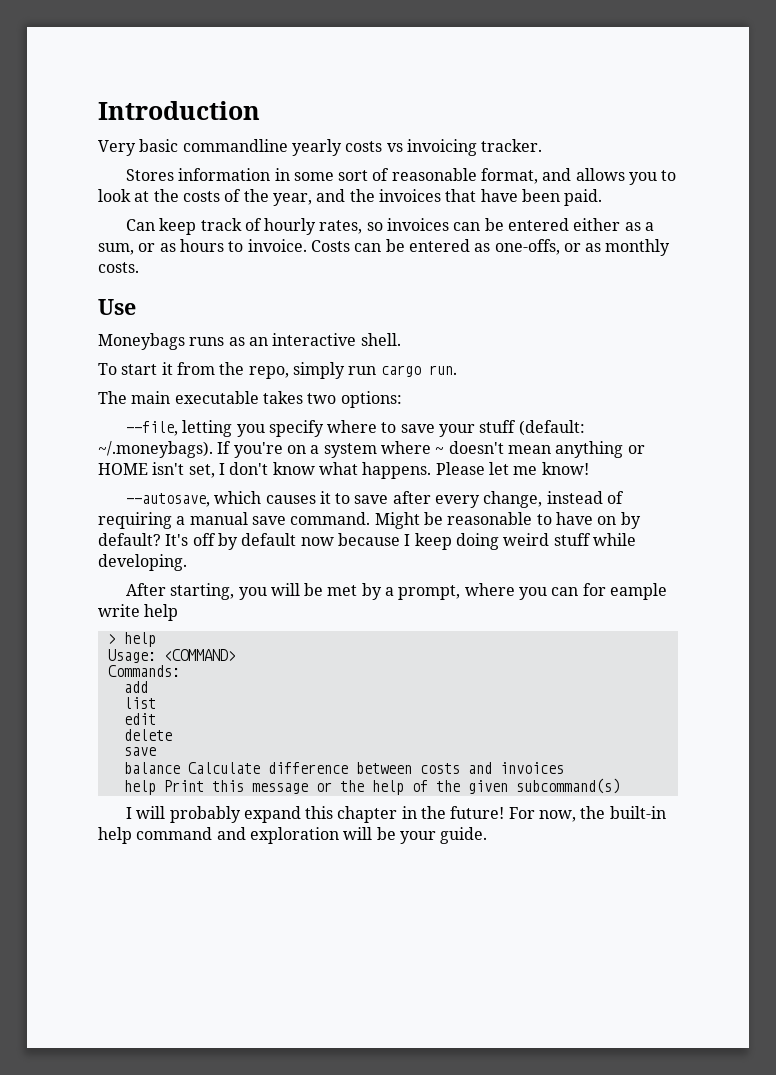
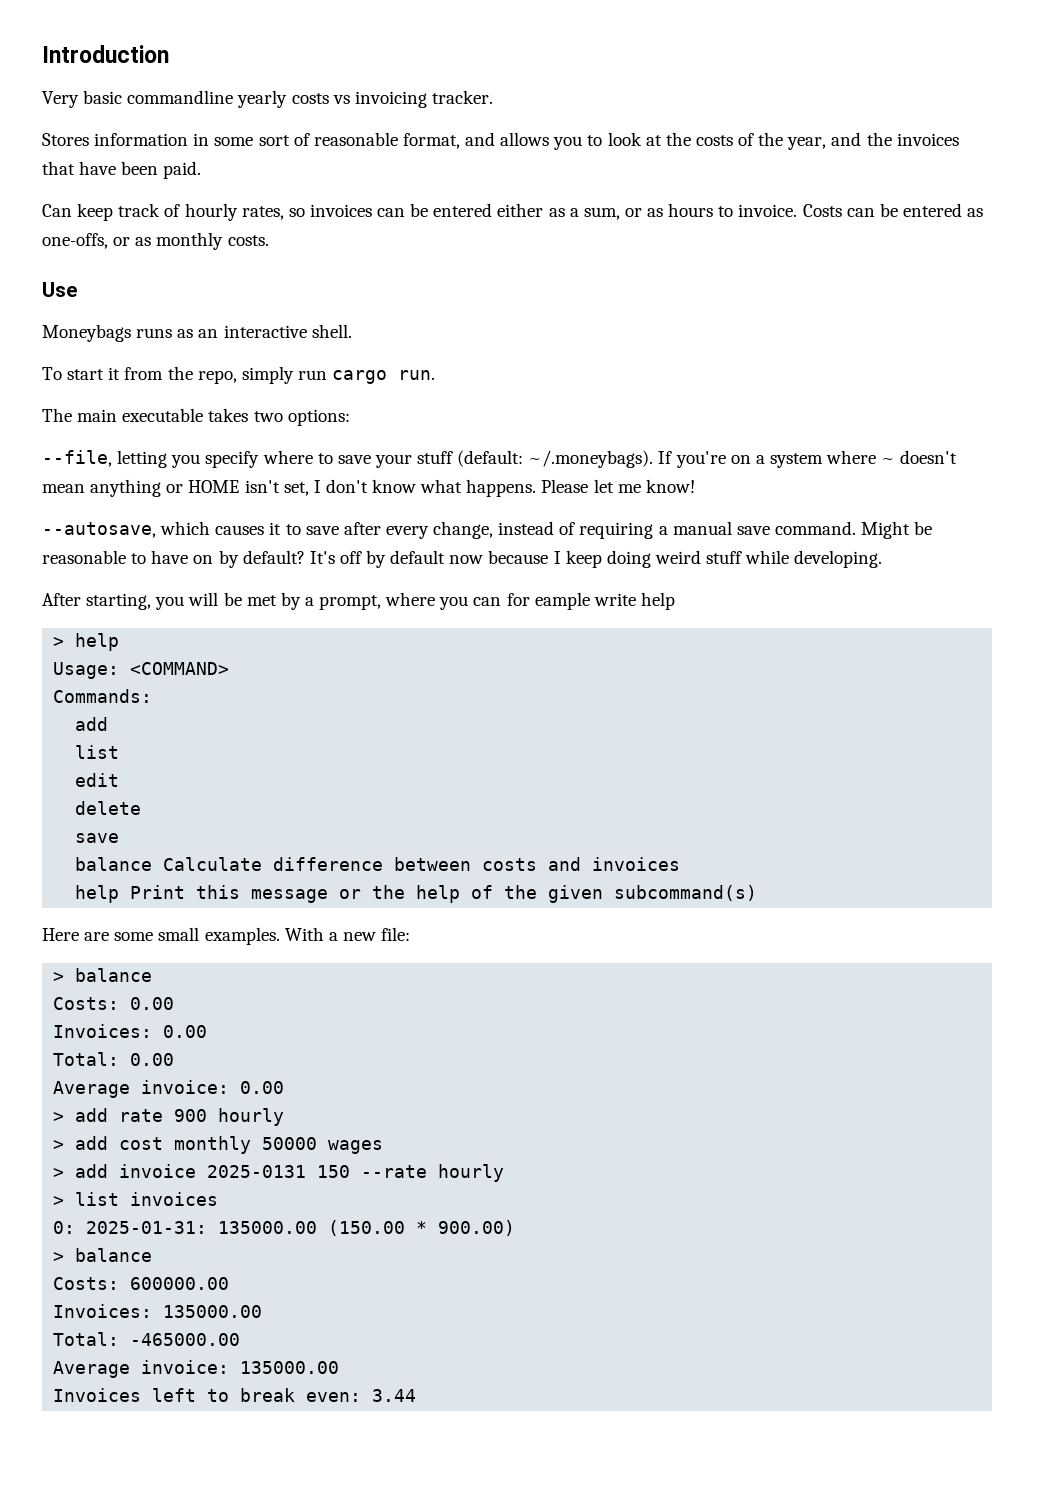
[125,806,666,823] [98,827,488,844] I will probably expand this chapter in the future! For now, the built-in help command and exploration will be your guide. -> [42,927,411,945] [53,968,153,982] [53,997,175,1010] [53,1024,208,1038] [53,1052,175,1066] [53,1080,285,1098] [53,1108,285,1126] [53,1136,384,1154] [53,1164,505,1182] [53,1192,219,1206] [53,1220,516,1236] [53,1248,153,1262] [53,1277,230,1290] [53,1304,263,1318] [53,1332,241,1346] [53,1360,340,1378] [53,1388,417,1402] Here are some small examples. With a new file: // > balance // Costs: 0.00 // Invoices: 0.00 // Total: 0.00 // Average invoice: 0.00 // > add rate 900 hourly // > add cost monthly 50000 wages // > add invoice 2025-0131 150 --rate hourly // > list invoices // 0: 2025-01-31: 135000.00 (150.00 * 900.00) // > balance // Costs: 600000.00 // Invoices: 135000.00 // Total: -465000.00 // Average invoice: 135000.00 // Invoices left to break even: 3.44

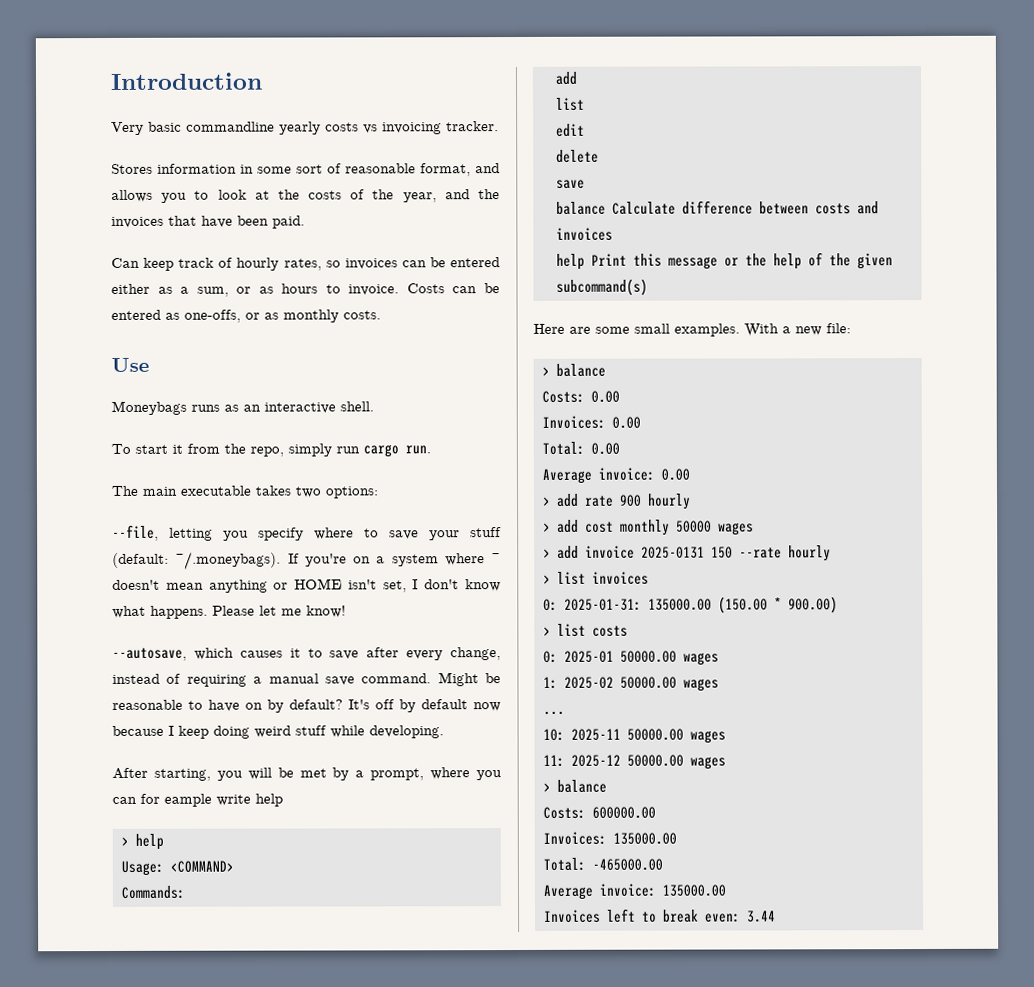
(516, 1228) none -> [543,623,628,637] [543,650,719,666] [543,676,719,692] [543,710,565,715] [543,728,726,744] [543,754,726,770] // > list costs // 0: 2025-01 50000.00 wages // 1: 2025-02 50000.00 wages // ... // 10: 2025-11 50000.00 wages // 11: 2025-12 50000.00 wages

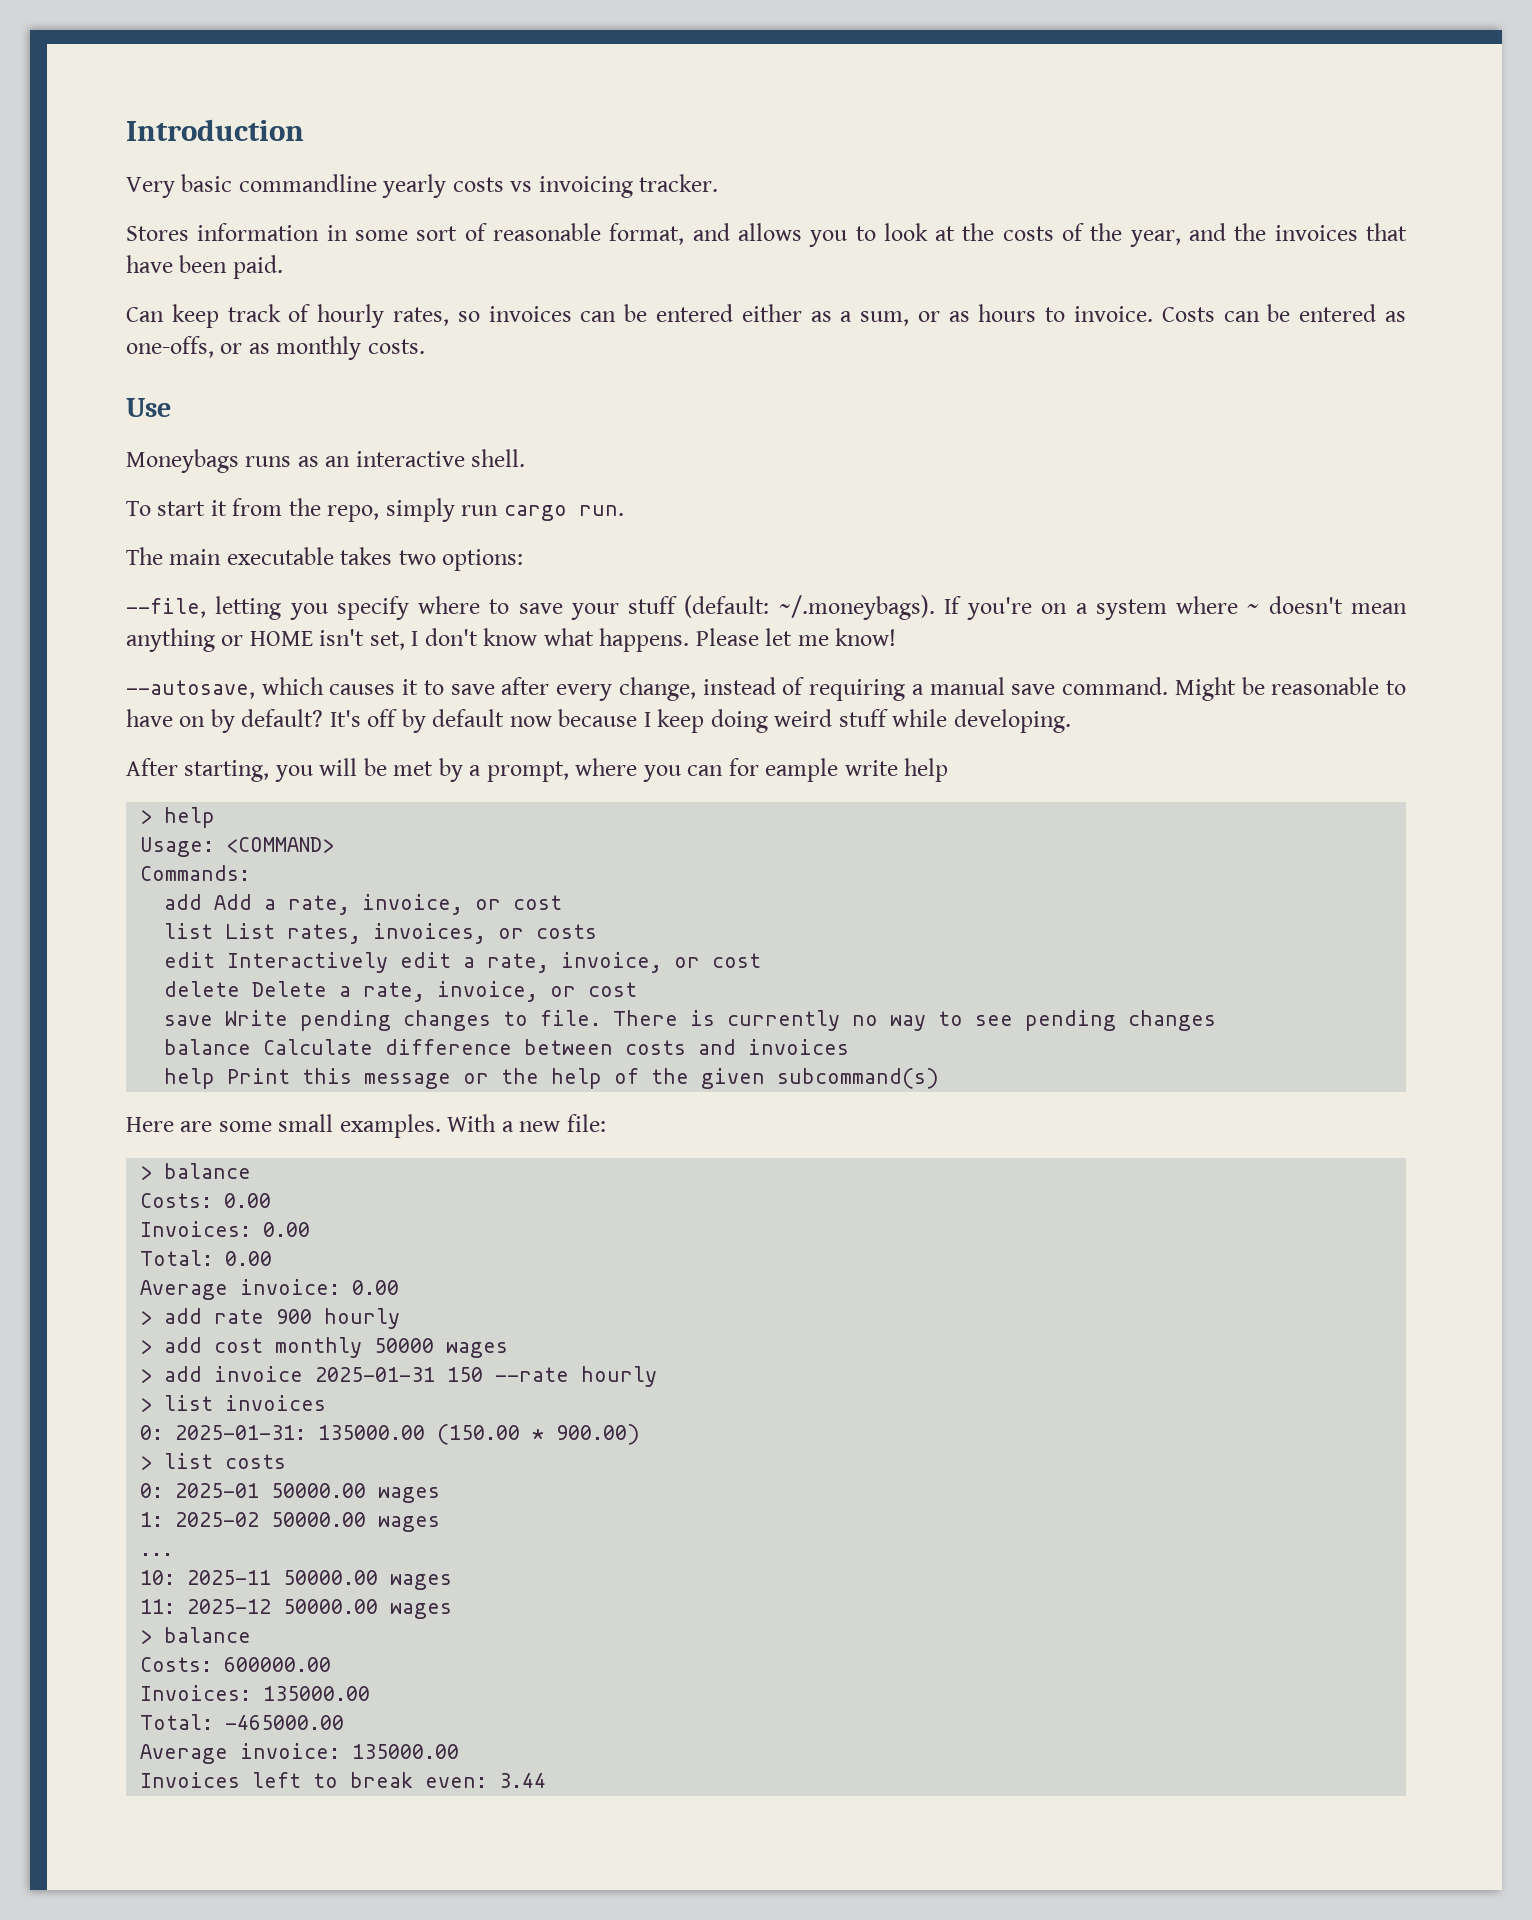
[556,97,585,111] [556,123,585,137] [556,149,599,163] [556,179,585,189] // list // edit // delete // save -> [214,894,563,915] [164,923,598,944] [164,952,762,973] [164,981,638,1002] [164,1010,1217,1031] Add a rate, invoice, or cost // list List rates, invoices, or costs // edit Interactively edit a rate, invoice, or cost // delete Delete a rate, invoice, or cost // save Write pending changes to file. There is currently no way to see pending changes
[641,546,705,559] 2025-0131 -> [315,1367,436,1382] 2025-01-31

